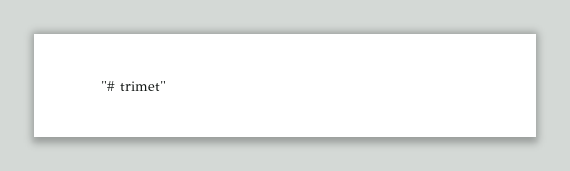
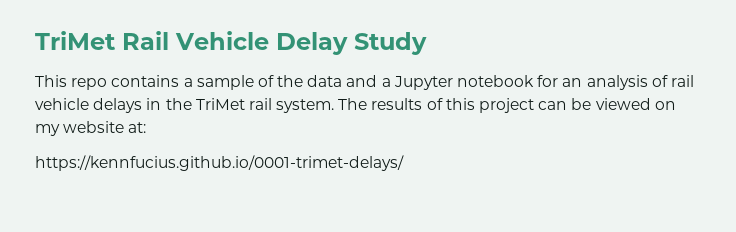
[101,81,166,91] "# trimet" -> [35,31,427,55] [35,75,694,90] [35,98,676,113] [35,121,147,136] [35,155,404,171] TriMet Rail Vehicle Delay Study // This repo contains a sample of the data and a Jupyter notebook for an analysis of rail vehicle delays in the TriMet rail system. The results of this project can be viewed on my website at: // https://kennfucius.github.io/0001-trimet-delays/

